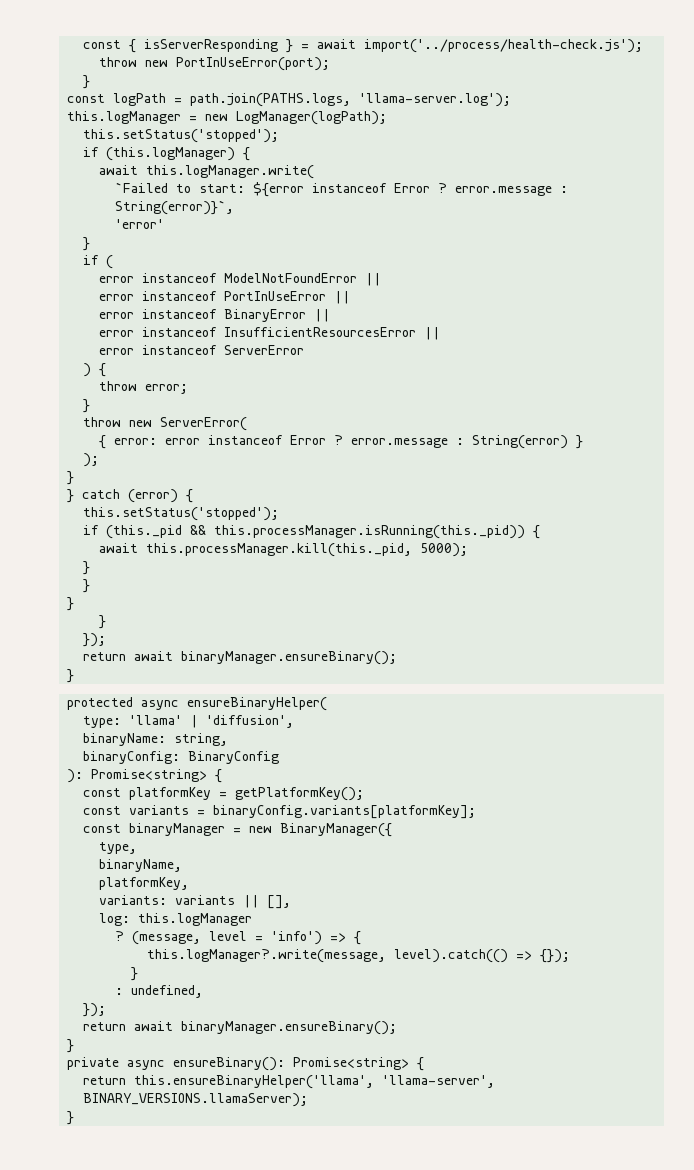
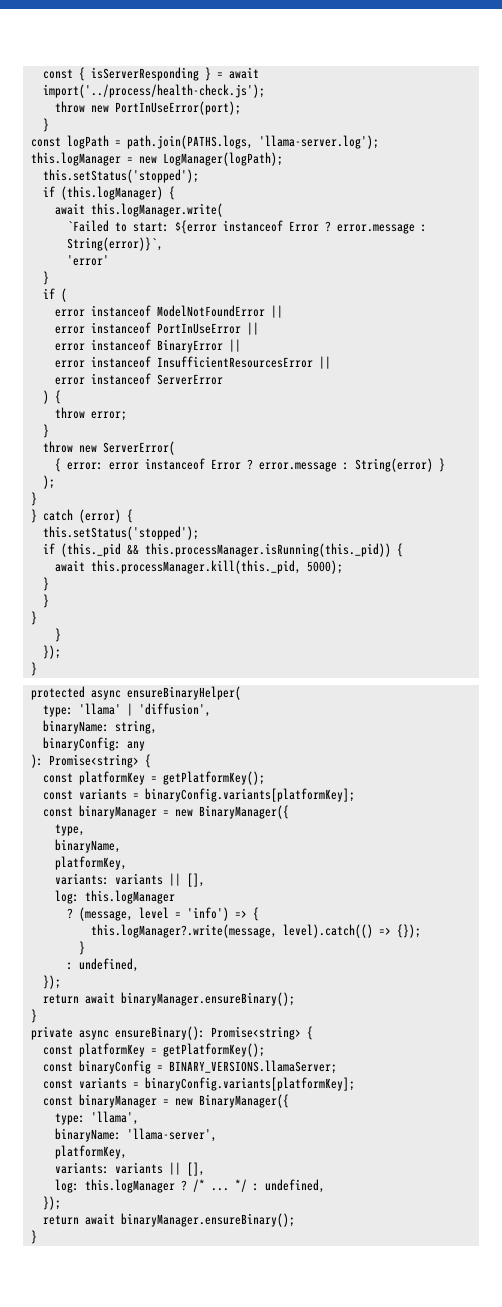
[83,651,398,665] // return await binaryManager.ensureBinary(); -> (62, 652) none
[188,751,280,764] BinaryConfig -> [127,741,146,751] any
[83,1075,496,1089] [83,1093,309,1107] return this.ensureBinaryHelper('llama', 'llama-server', BINARY_VERSIONS.llamaServer); -> [43,1043,266,1057] [43,1060,338,1074] [43,1077,356,1091] [43,1094,290,1108] [55,1111,140,1125] [55,1128,218,1142] [55,1145,128,1159] [55,1162,206,1176] [55,1179,326,1193] [43,1196,62,1210] [43,1213,296,1227] const platformKey = getPlatformKey(); // const binaryConfig = BINARY_VERSIONS.llamaServer; // const variants = binaryConfig.variants[platformKey]; // const binaryManager = new BinaryManager({ // type: 'llama', // binaryName: 'llama-server', // platformKey, // variants: variants || [], // log: this.logManager ? /* ... */ : undefined, // }); // return await binaryManager.ensureBinary();

